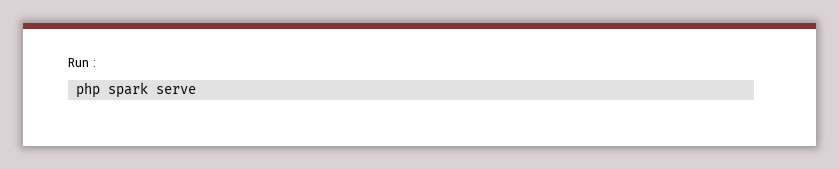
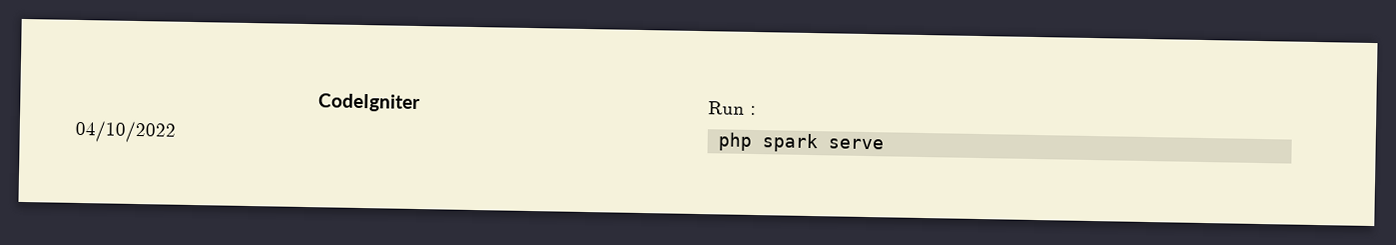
(68, 62) none -> [317,93,421,113] [75,119,176,144] CodeIgniter // 04/10/2022 //

